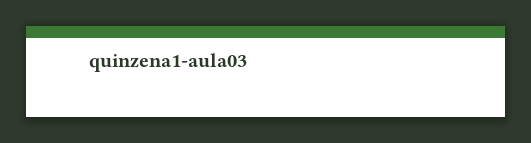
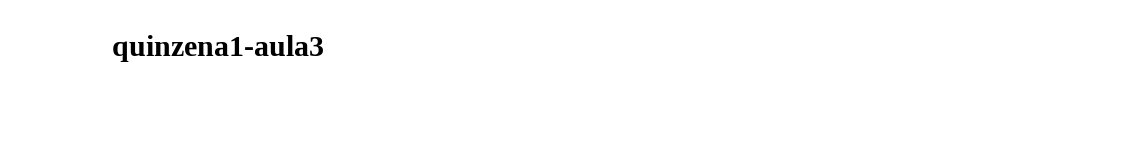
[89,53,247,72] quinzena1-aula03 -> [112,35,324,62] quinzena1-aula3

